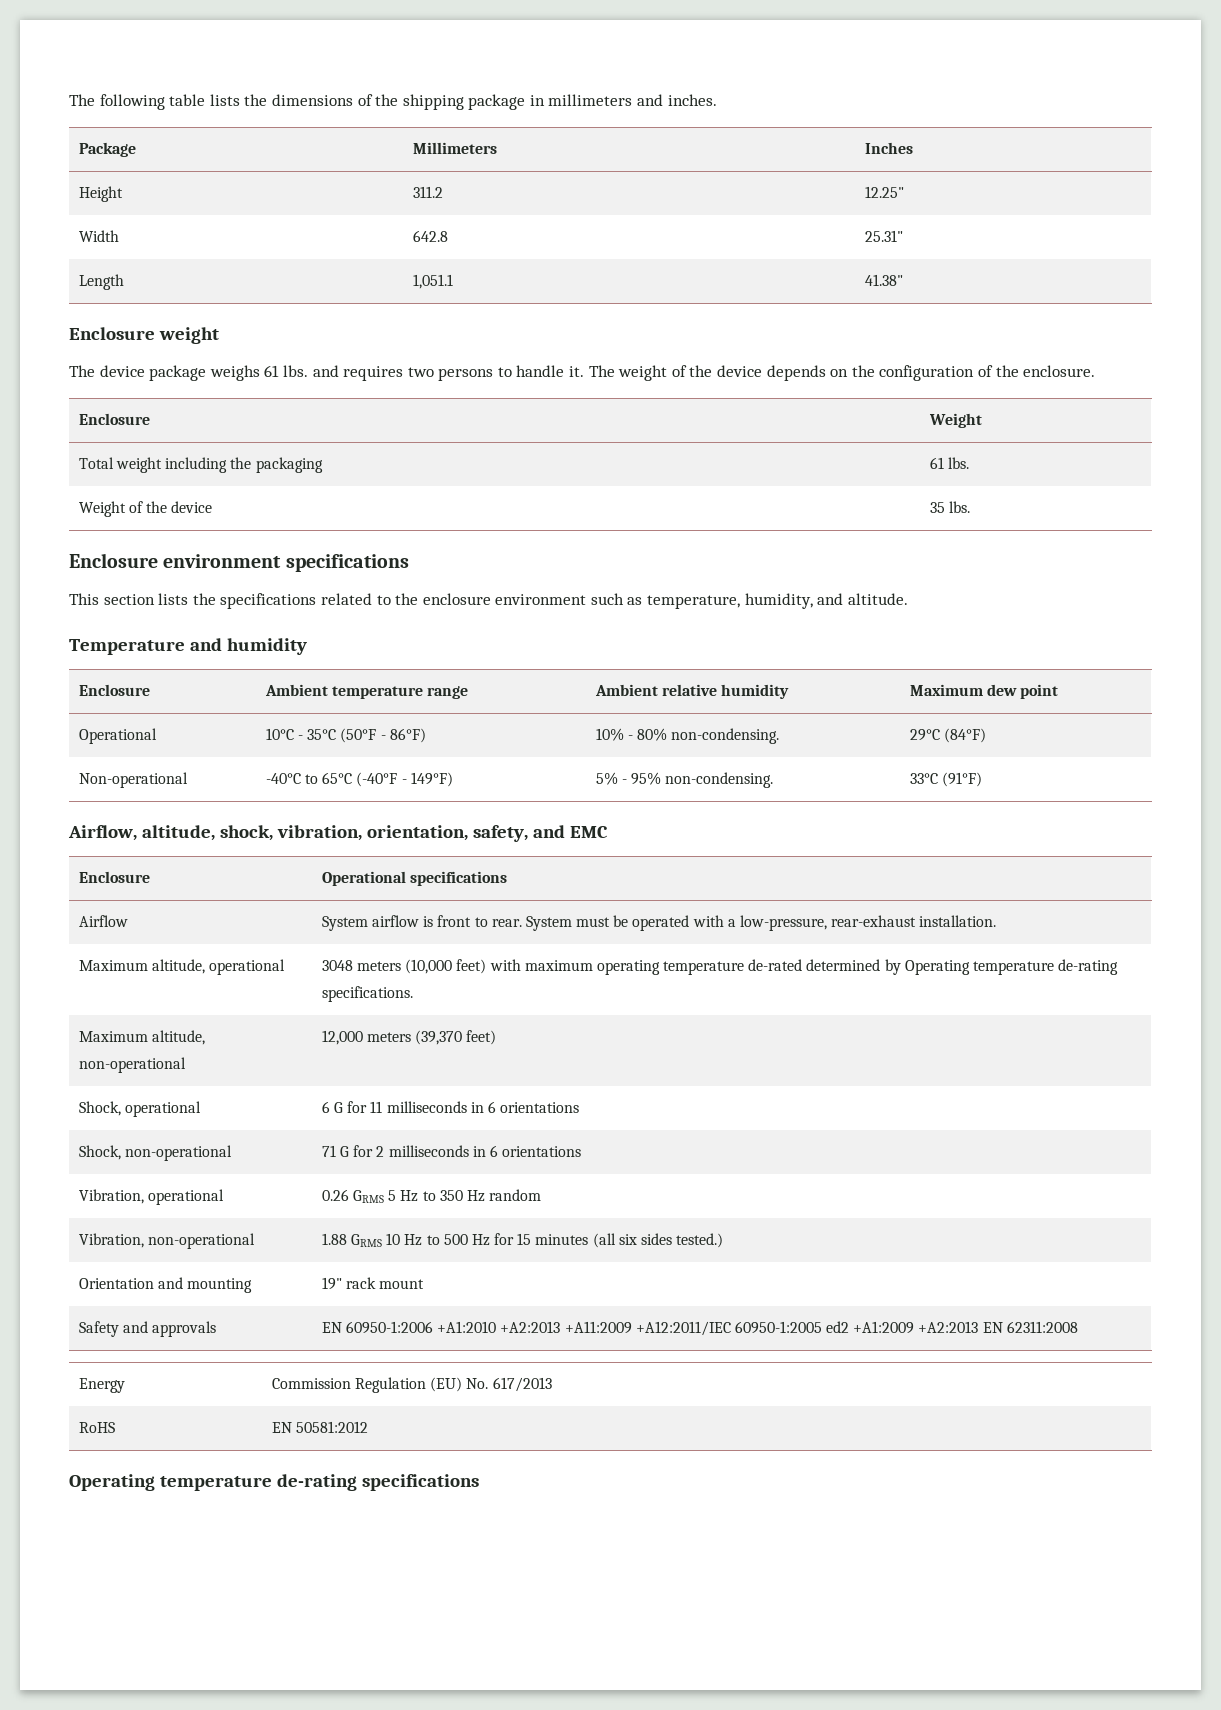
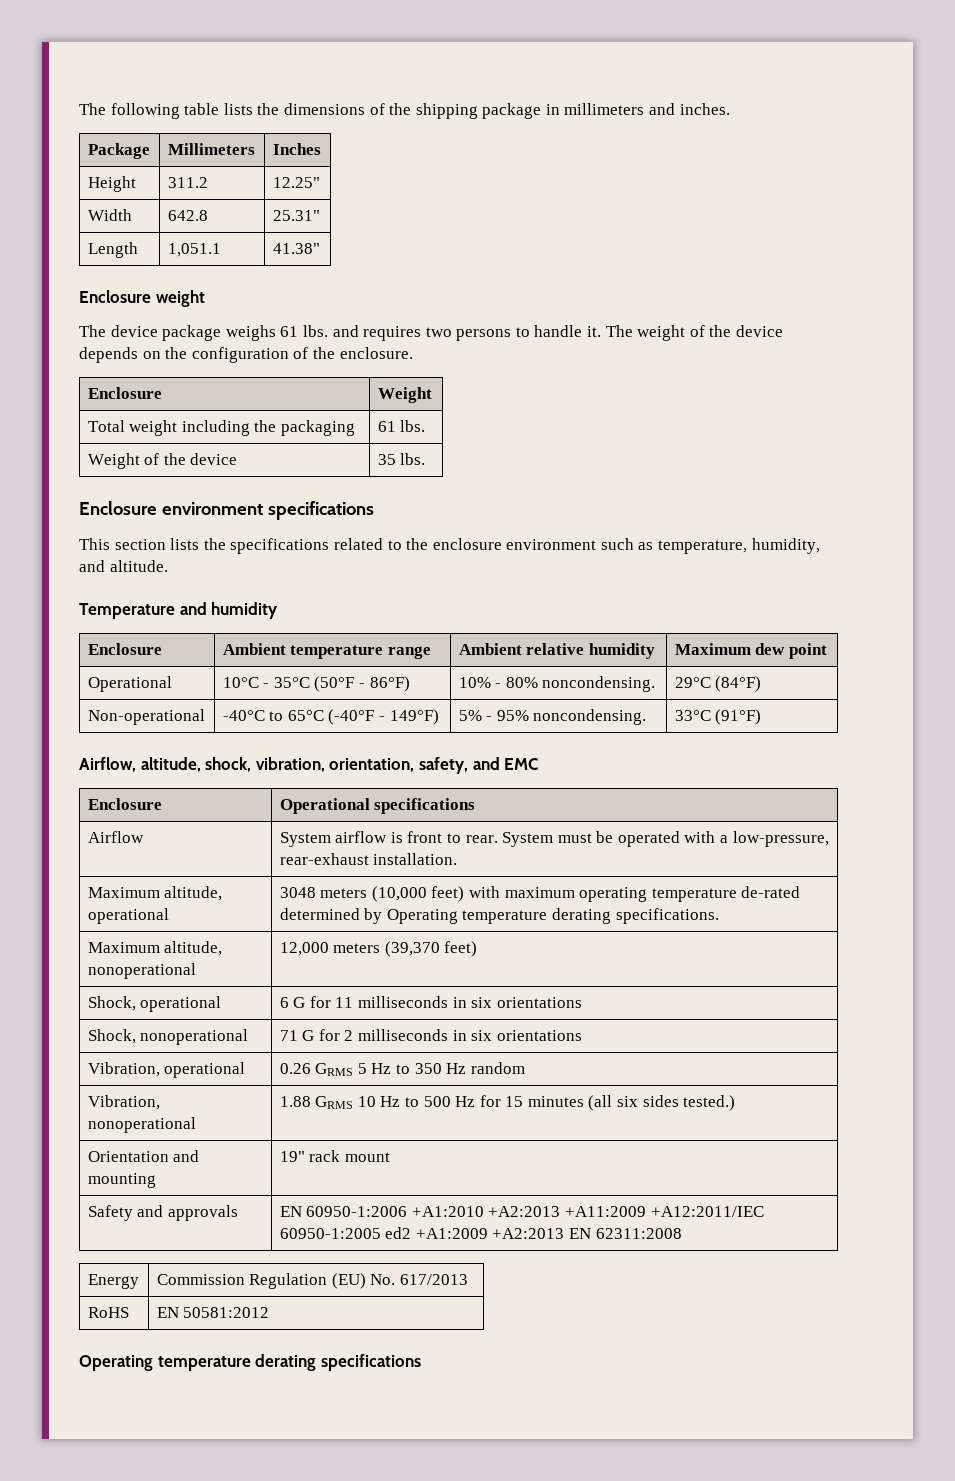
[671,728,780,744] non-condensing. -> [542,676,656,692] noncondensing.
[665,772,774,788] non-condensing. -> [533,709,647,725] noncondensing.
[1058,959,1119,975] de-rating -> [551,908,611,924] derating
[78,1057,186,1073] non-operational -> [87,963,196,979] nonoperational
[487,1101,496,1113] 6 -> [471,997,493,1008] six
[124,1145,232,1161] non-operational -> [140,1029,249,1045] nonoperational
[489,1145,498,1157] 6 -> [471,1030,493,1041] six
[147,1233,255,1249] non-operational -> [87,1117,196,1133] nonoperational
[276,1474,357,1491] de-rating -> [255,1354,317,1371] derating

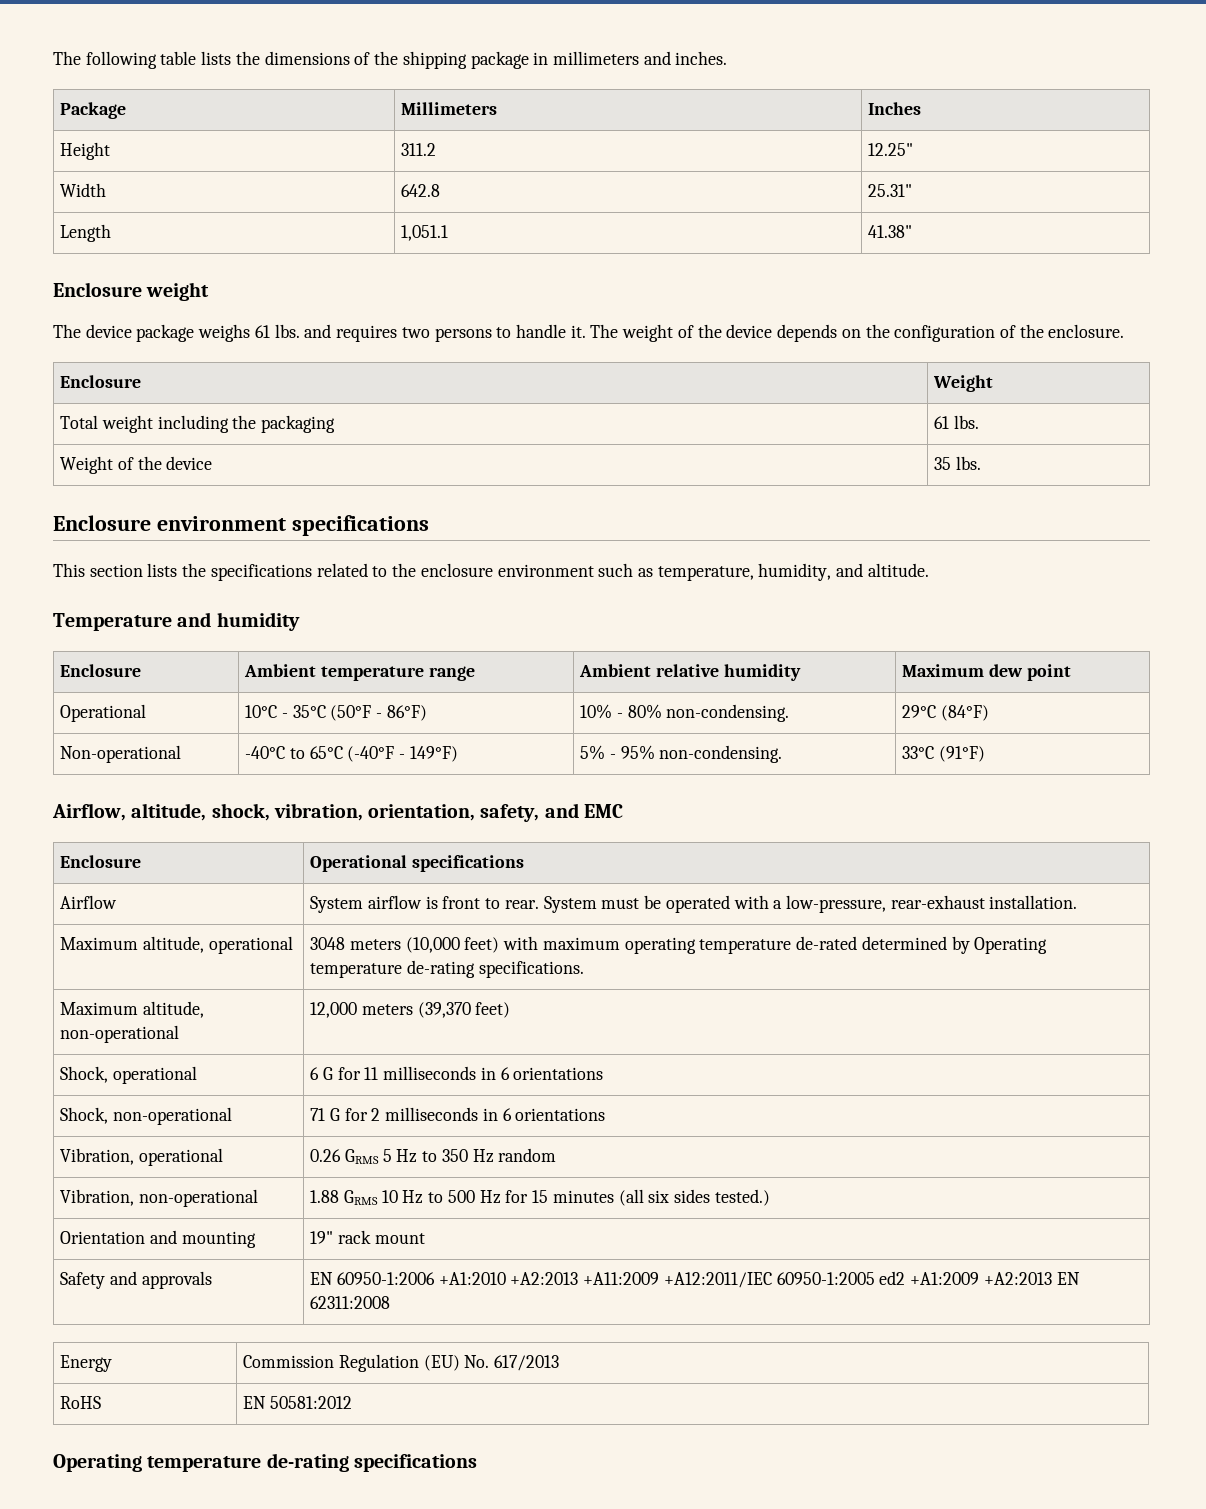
[542,676,656,692] noncondensing. -> [666,704,790,722] non-condensing.
[533,709,647,725] noncondensing. -> [659,745,783,763] non-condensing.
[551,908,611,924] derating -> [407,960,476,978] de-rating
[87,963,196,979] nonoperational -> [60,1025,180,1043] non-operational
[471,997,493,1008] six -> [500,1067,510,1080] 6
[140,1029,249,1045] nonoperational -> [113,1107,233,1125] non-operational
[471,1030,493,1041] six -> [502,1108,512,1121] 6
[87,1117,196,1133] nonoperational -> [139,1189,259,1207] non-operational
[255,1354,317,1371] derating -> [266,1453,349,1472] de-rating

